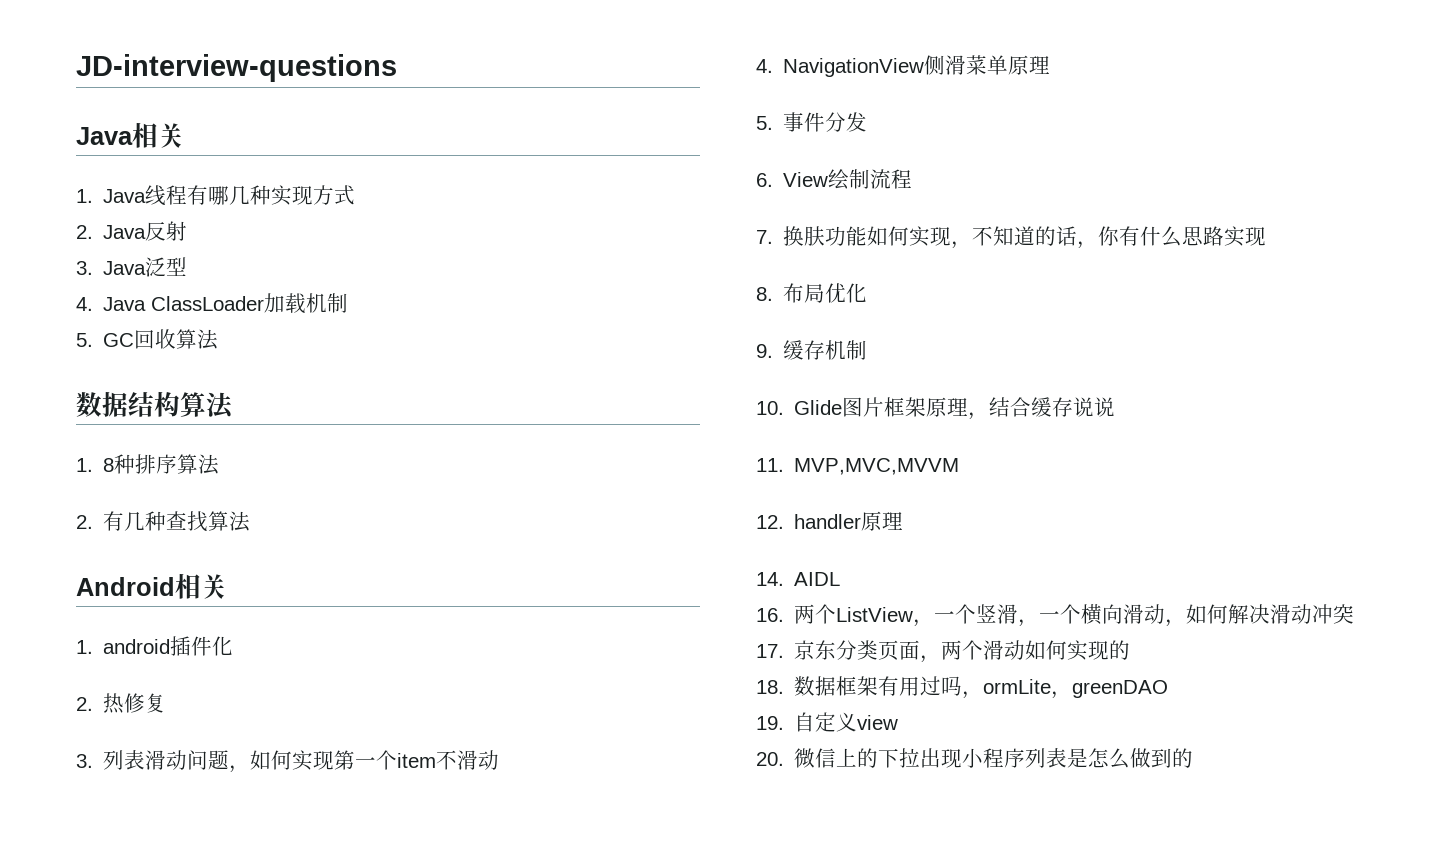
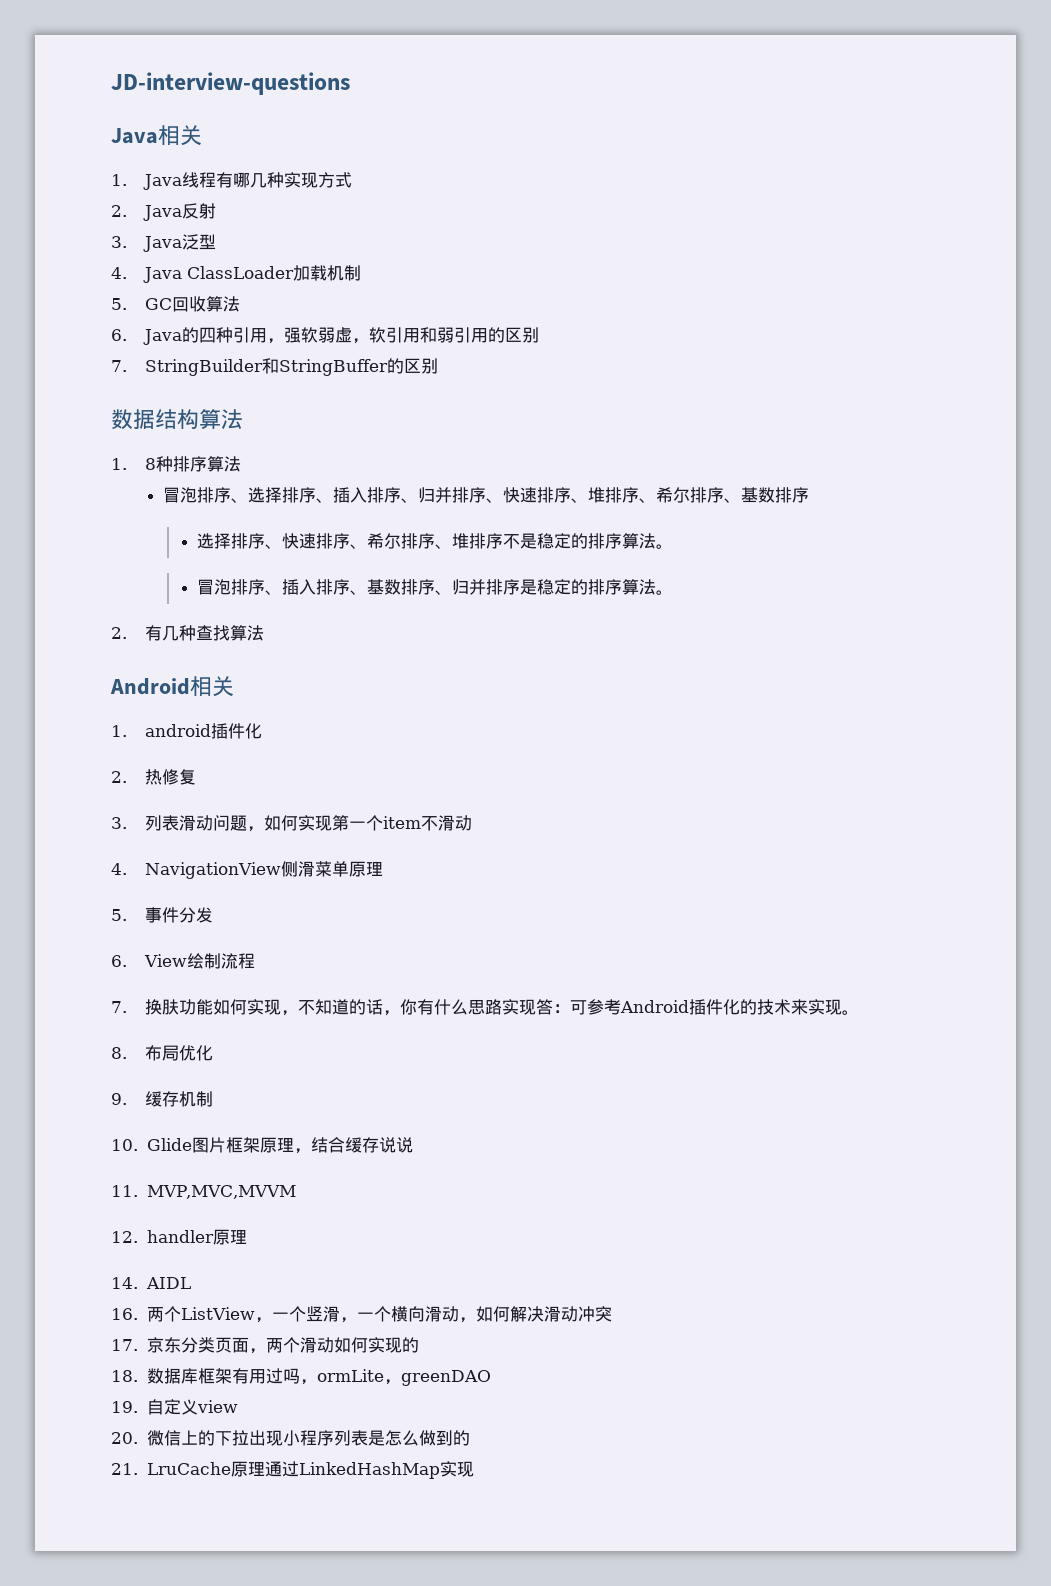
(219, 339) none -> [111,327,539,345] [111,358,438,376] // 6. Java的四种引用，强软弱虚，软引用和弱引用的区别 // 7. StringBuilder和StringBuffer的区别
(220, 464) none -> [163,487,810,503] [197,533,674,549] [197,579,674,595] // 冒泡排序、选择排序、插入排序、归并排序、快速排序、堆排序、希尔排序、基数排序 // 选择排序、快速排序、希尔排序、堆排序不是稳定的排序算法。 // 冒泡排序、插入排序、基数排序、归并排序是稳定的排序算法。
(1267, 236) none -> [535,999,859,1015] 答：可参考Android插件化的技术来实现。
(837, 686) none -> [180,1368,198,1384] 库
(1194, 758) none -> [111,1461,474,1479] // 21. LruCache原理通过LinkedHashMap实现

